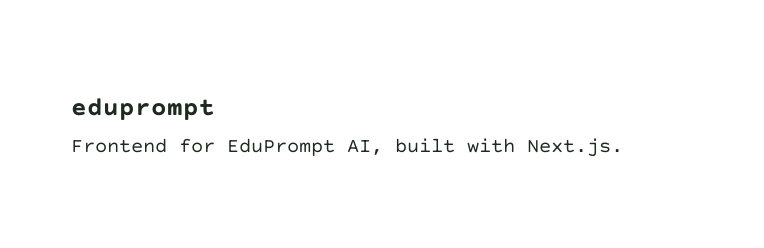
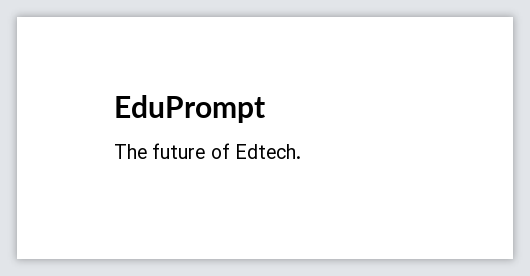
[71,98,215,120] [71,138,623,157] eduprompt // Frontend for EduPrompt AI, built with Next.js. -> [114,95,265,123] [114,143,301,159] EduPrompt // The future of Edtech.

